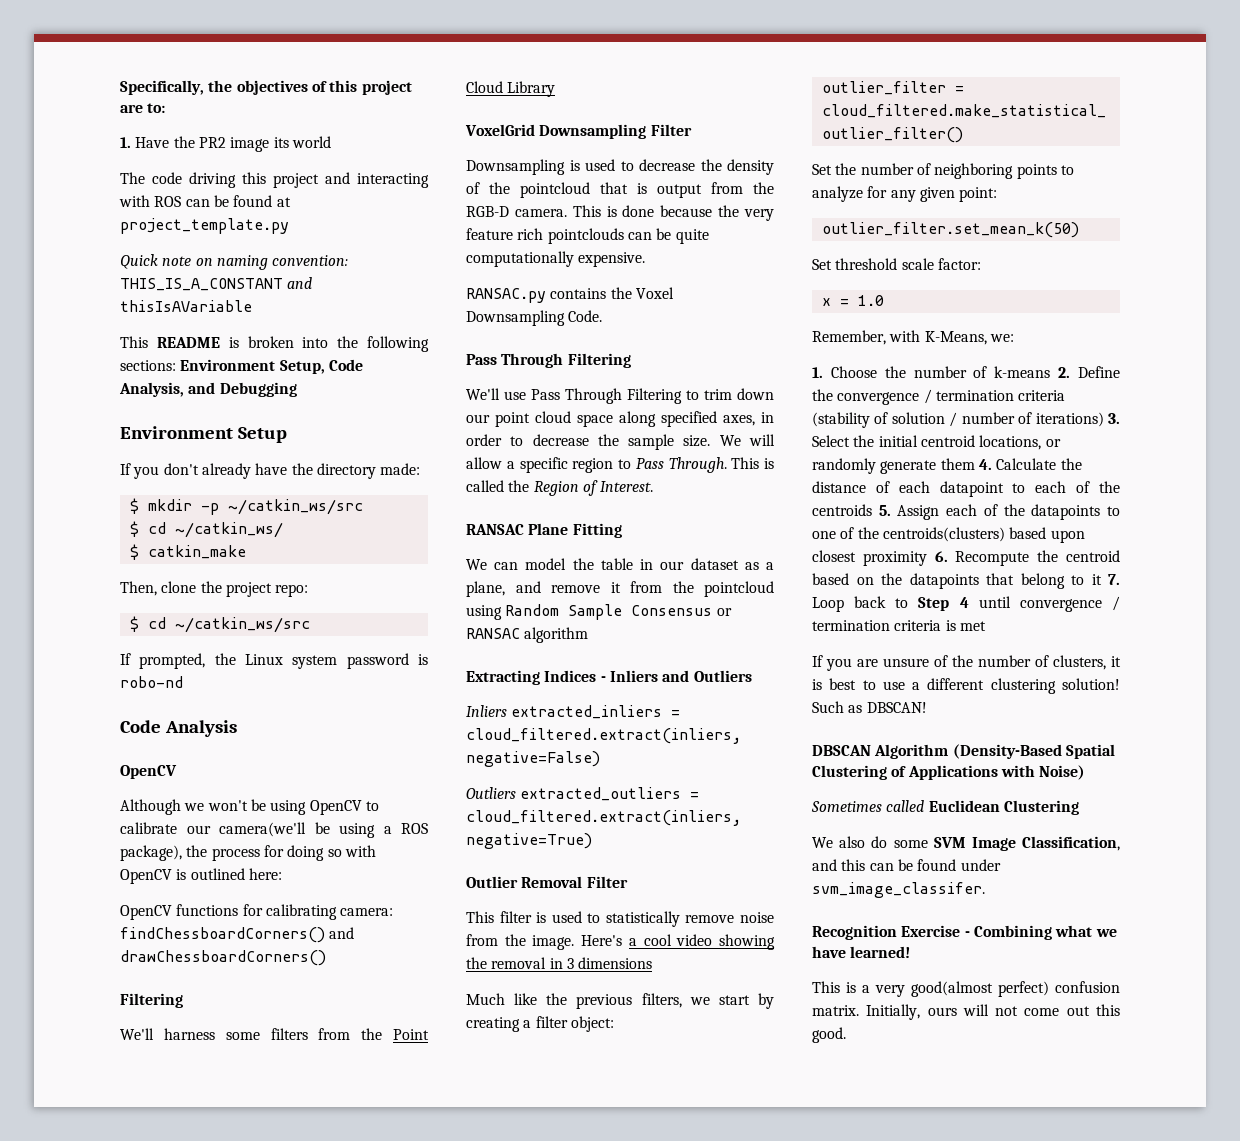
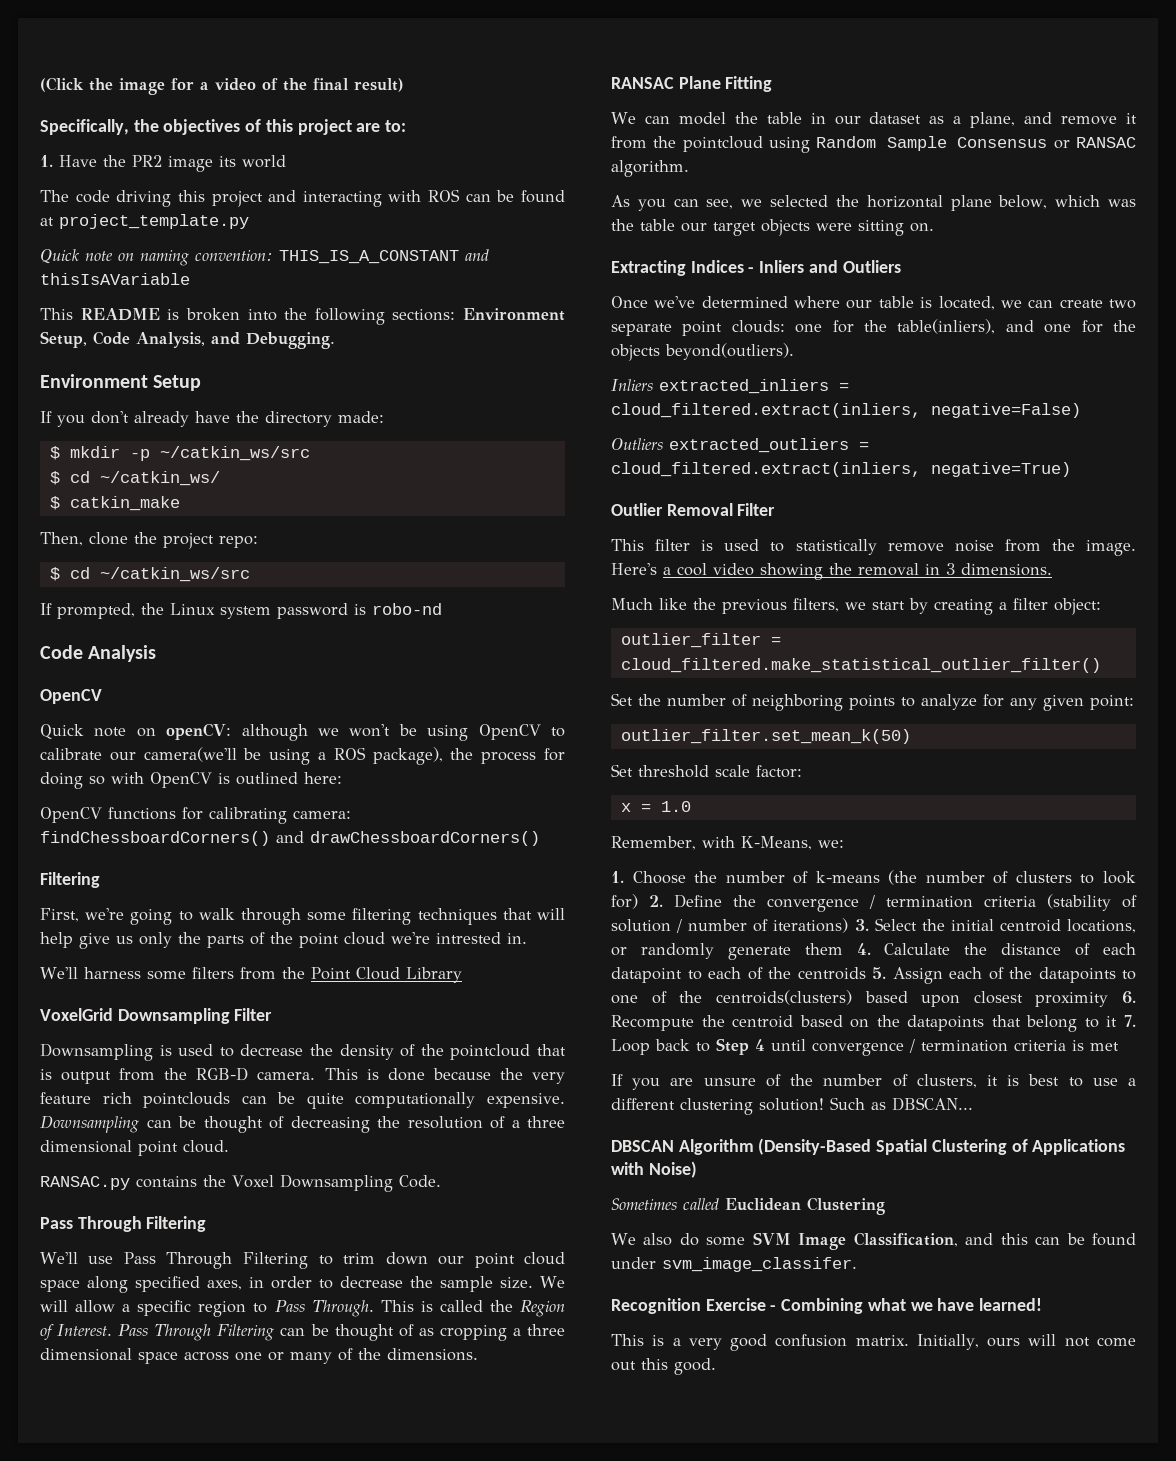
(120, 87) none -> [40,77,404,95] (Click the image for a video of the final result) //
[219,382,297,397] Debugging -> [246,332,335,349] Debugging.
[120,799,181,815] Although -> [40,723,308,741] Quick note on openCV: although
(183, 1000) none -> [40,908,565,925] [40,932,527,949] // First, we're going to walk through some filtering techniques that will help give us only the parts of the point cloud we're intrested in.
(646, 259) none -> [40,1115,565,1133] [40,1140,229,1156] Downsampling can be thought of decreasing the resolution of a three dimensional point cloud.
(654, 486) none -> [118,1324,565,1341] [40,1348,478,1364] Pass Through Filtering can be thought of as cropping a three dimensional space across one or many of the dimensions.
[524,627,589,643] algorithm -> [611,160,689,177] [611,195,1136,211] [611,219,934,236] algorithm. // As you can see, we selected the horizontal plane below, which was the table our target objects were sitting on.
(752, 676) none -> [611,296,1136,310] [611,319,1136,336] [611,343,794,361] // Once we've determined where our table is located, we can create two separate point clouds: one for the table(inliers), and one for the objects beyond(outliers).
[578,957,653,969] dimensions -> [961,563,1052,576] dimensions.
(1051, 372) none -> [888,870,1136,885] [611,894,638,909] (the number of clusters to look for)
[866,702,927,713] DBSCAN! -> [892,1097,973,1111] DBSCAN...
[911,981,1049,997] good(almost perfect) -> [730,1334,768,1351] good

